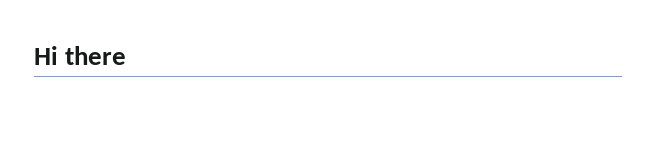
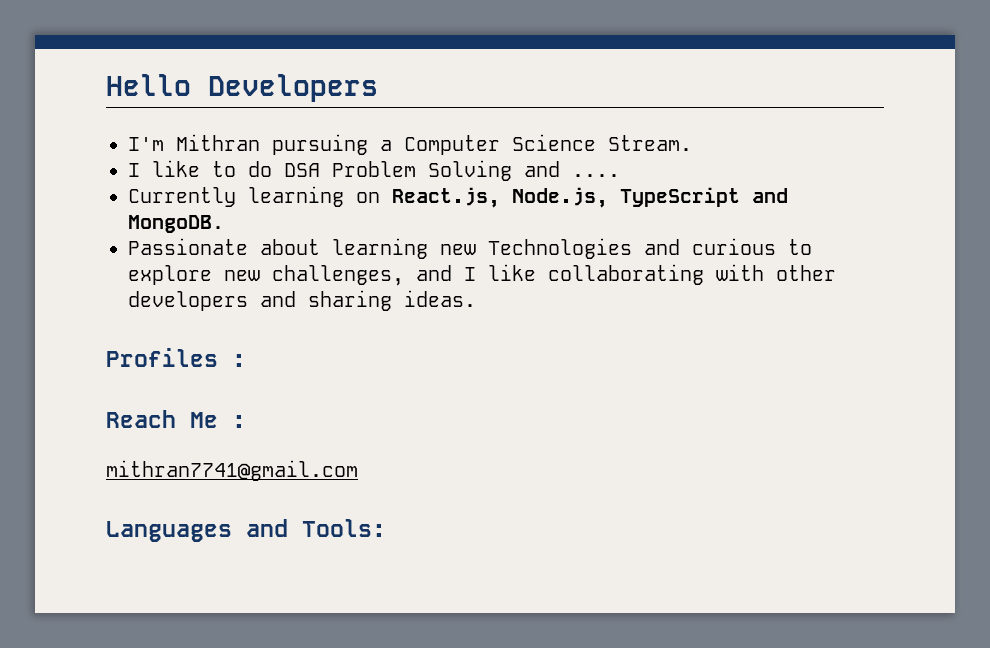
[34,46,127,65] Hi there -> [106,74,378,102] [128,134,692,155] [128,160,620,181] [128,186,788,208] [128,215,224,233] [128,238,812,259] [128,264,836,286] [128,290,476,311] [106,348,246,367] [106,410,246,428] [106,460,358,481] [106,519,386,542] Hello Developers // I'm Mithran pursuing a Computer Science Stream. // I like to do DSA Problem Solving and .... // Currently learning on React.js, Node.js, TypeScript and MongoDB. // Passionate about learning new Technologies and curious to explore new challenges, and I like collaborating with other developers and sharing ideas. // Profiles : // Reach Me : // mithran7741@gmail.com // Languages and Tools:

